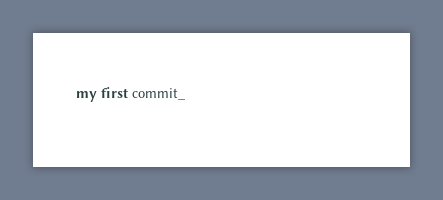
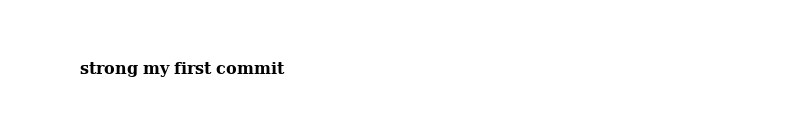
(76, 96) none -> [80,62,138,77] strong
[132,88,185,100] commit_ -> [216,62,285,74] commit

